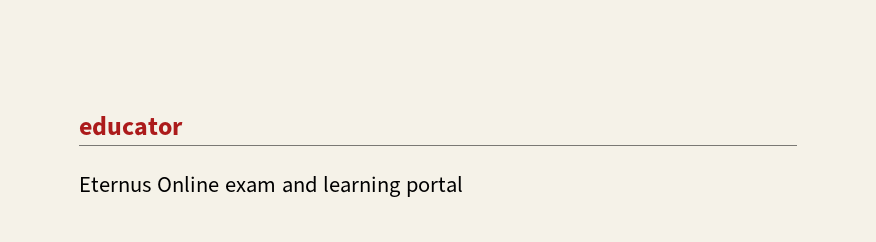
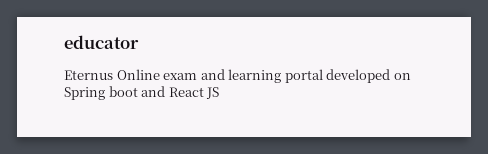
(464, 186) none -> [326,69,411,83] [64,86,220,100] developed on Spring boot and React JS

